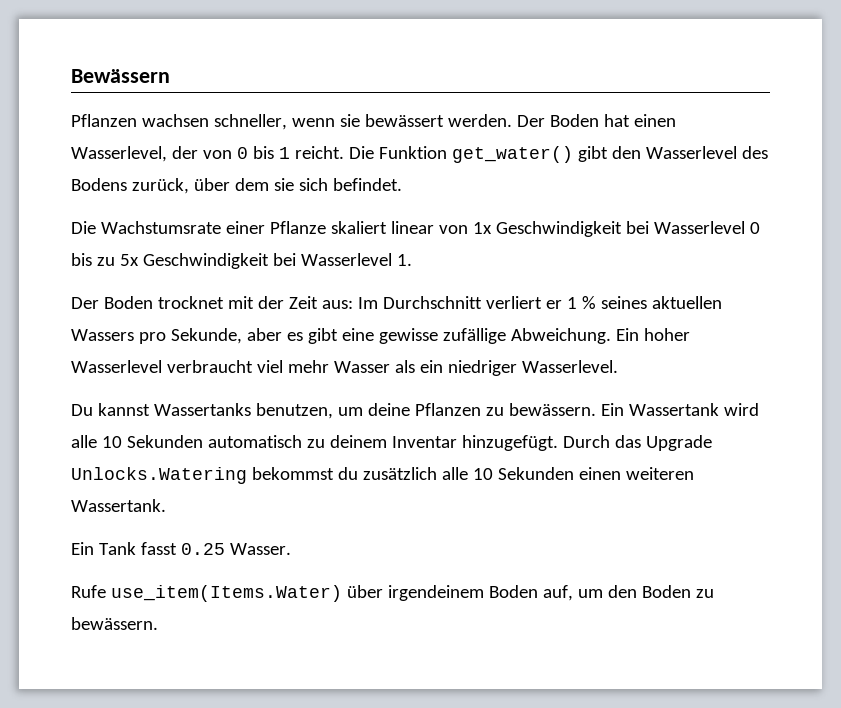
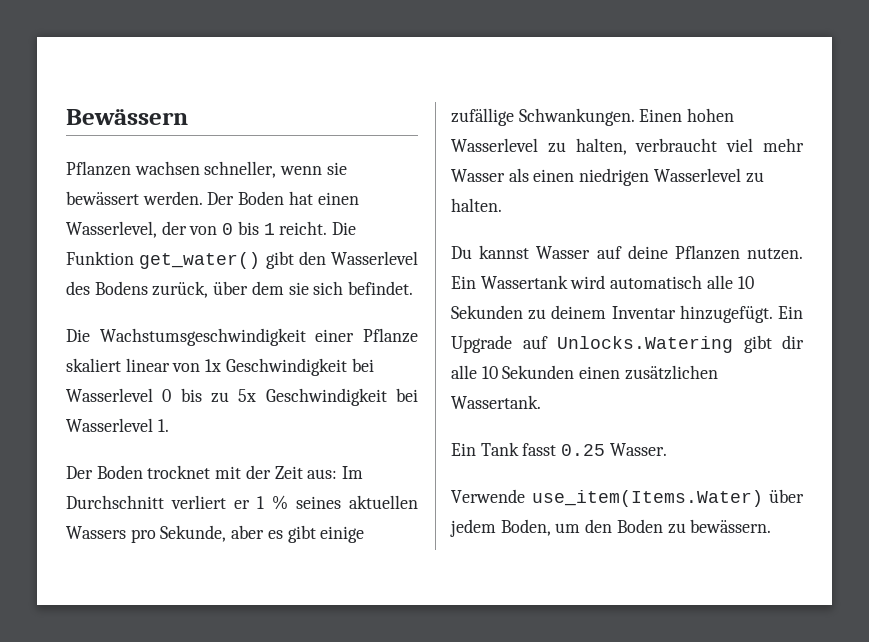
[100,221,221,234] Wachstumsrate -> [99,328,306,346] Wachstumsgeschwindigkeit
[341,328,690,344] [71,360,162,373] eine gewisse zufällige Abweichung. Ein hoher Wasserlevel -> [320,526,365,543] [451,108,735,126] [451,138,627,155] einige zufällige Schwankungen. Einen hohen Wasserlevel zu halten,
[419,360,618,376] [71,403,596,419] ein niedriger Wasserlevel. // Du kannst Wassertanks benutzen, um deine Pflanzen zu bewässern. -> [533,168,764,186] [451,198,502,212] [451,245,803,260] einen niedrigen Wasserlevel zu halten. // Du kannst Wasser auf deine Pflanzen nutzen.
[71,435,302,448] alle 10 Sekunden automatisch -> [610,275,754,289] [451,305,523,319] automatisch alle 10 Sekunden
[562,435,712,451] [71,467,437,484] Durch das Upgrade Unlocks.Watering bekommst du zusätzlich -> [778,306,803,319] [451,335,804,353] Ein Upgrade auf Unlocks.Watering gibt dir
[625,467,694,480] weiteren -> [624,365,718,380] zusätzlichen
[71,585,106,598] Rufe -> [451,489,525,503] Verwende
[387,585,573,601] irgendeinem Boden auf, -> [450,519,551,537] jedem Boden,

